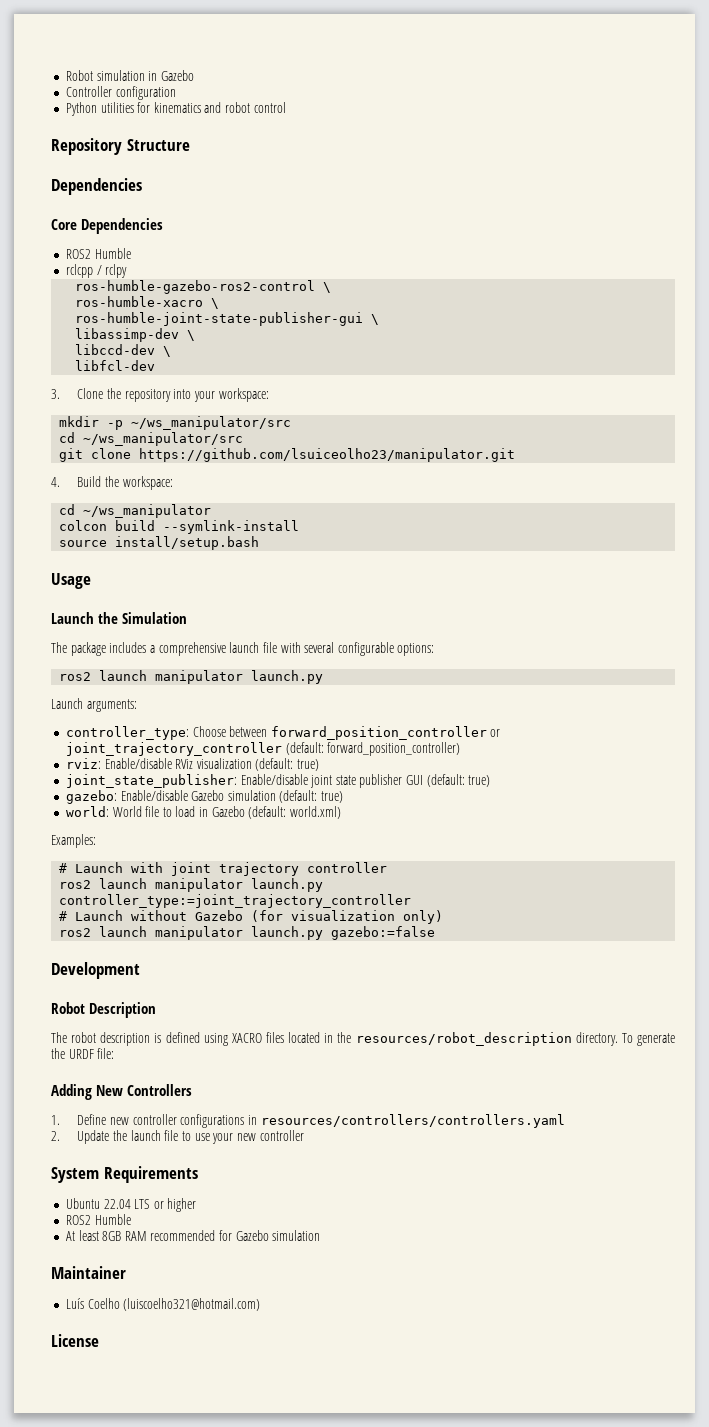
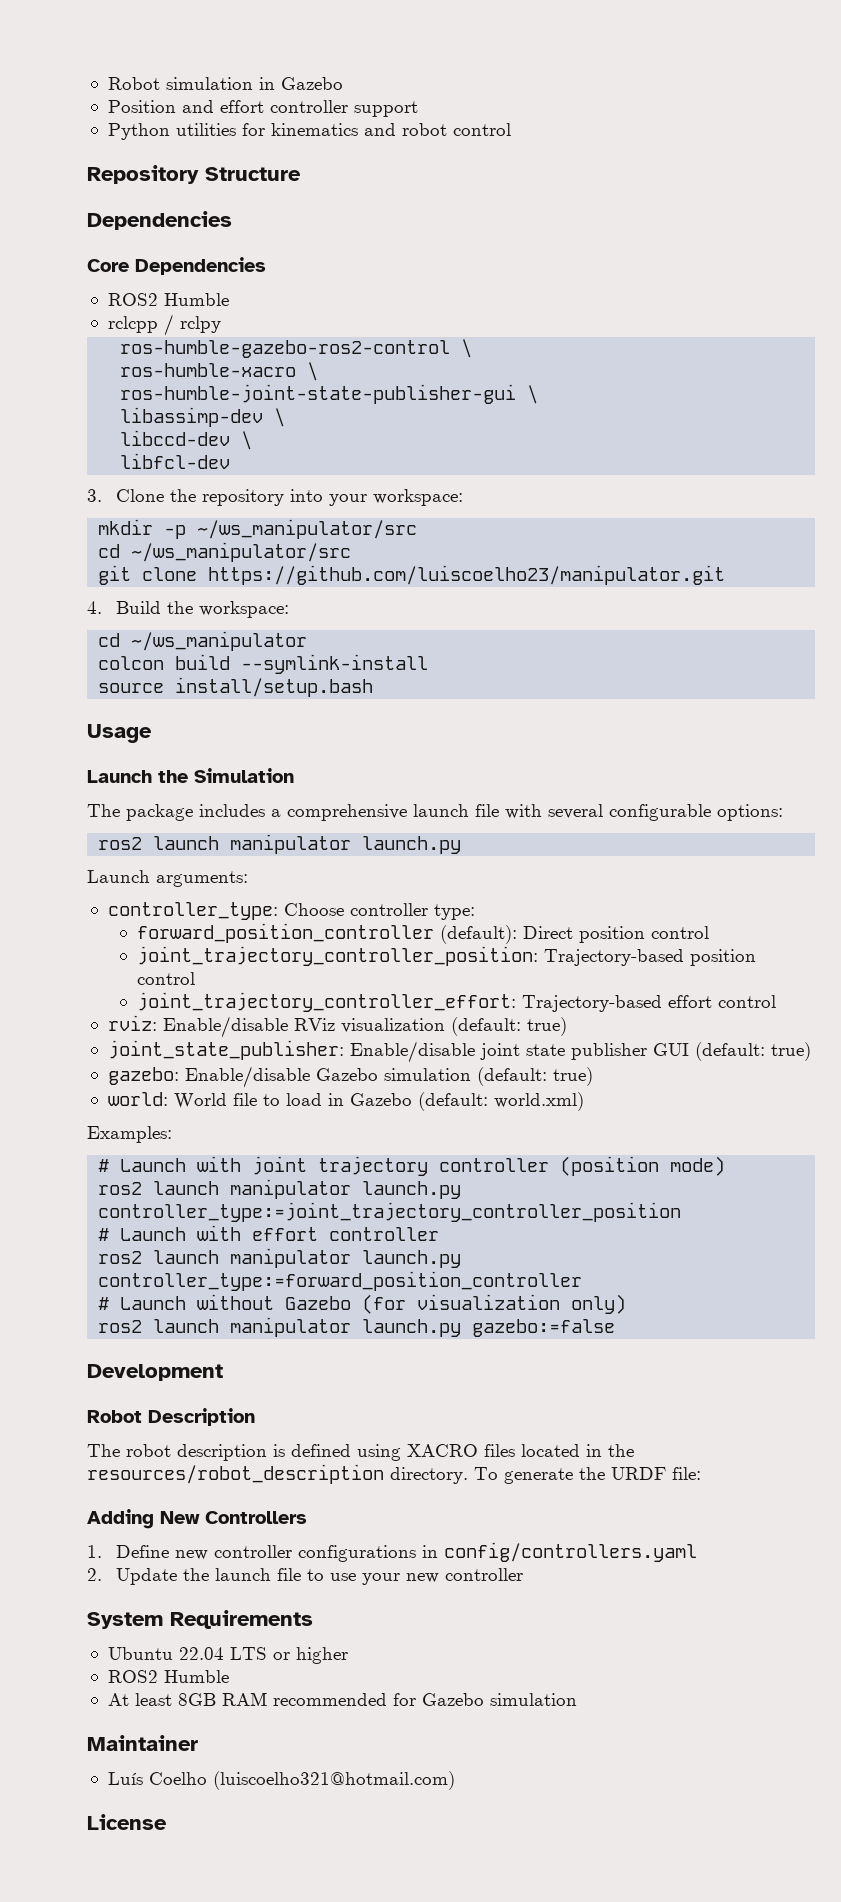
[65,86,176,100] Controller configuration -> [107,100,418,117] Position and effort controller support
[139,448,516,462] https://github.com/lsuiceolho23/manipulator.git -> [208,565,726,585] https://github.com/luiscoelho23/manipulator.git
[229,726,501,740] [65,742,461,756] between forward_position_controller or joint_trajectory_controller (default: forward_position_controller) -> [349,903,475,920] [136,923,709,944] [136,946,756,966] [136,972,195,985] [136,992,776,1012] controller type: // forward_position_controller (default): Direct position control // joint_trajectory_controller_position: Trajectory-based position control // joint_trajectory_controller_effort: Trajectory-based effort control
[59,878,324,892] [59,894,412,908] // ros2 launch manipulator launch.py controller_type:=joint_trajectory_controller -> [560,1156,726,1176] [98,1179,462,1199] [98,1202,682,1222] [98,1225,440,1241] [98,1248,462,1268] [98,1271,583,1291] (position mode) // ros2 launch manipulator launch.py controller_type:=joint_trajectory_controller_position // # Launch with effort controller // ros2 launch manipulator launch.py controller_type:=forward_position_controller
[260,1114,565,1128] resources/controllers/controllers.yaml -> [443,1542,697,1562] config/controllers.yaml

